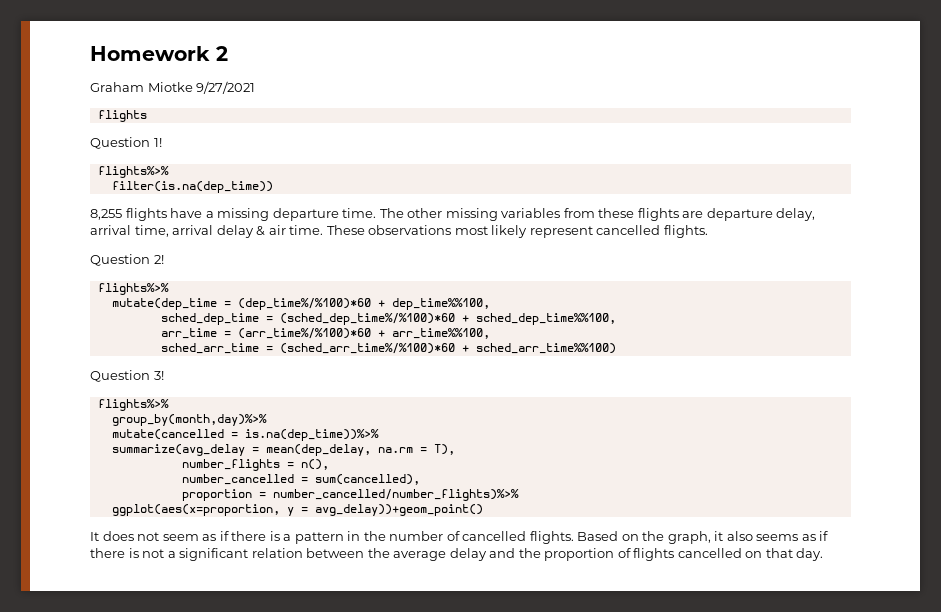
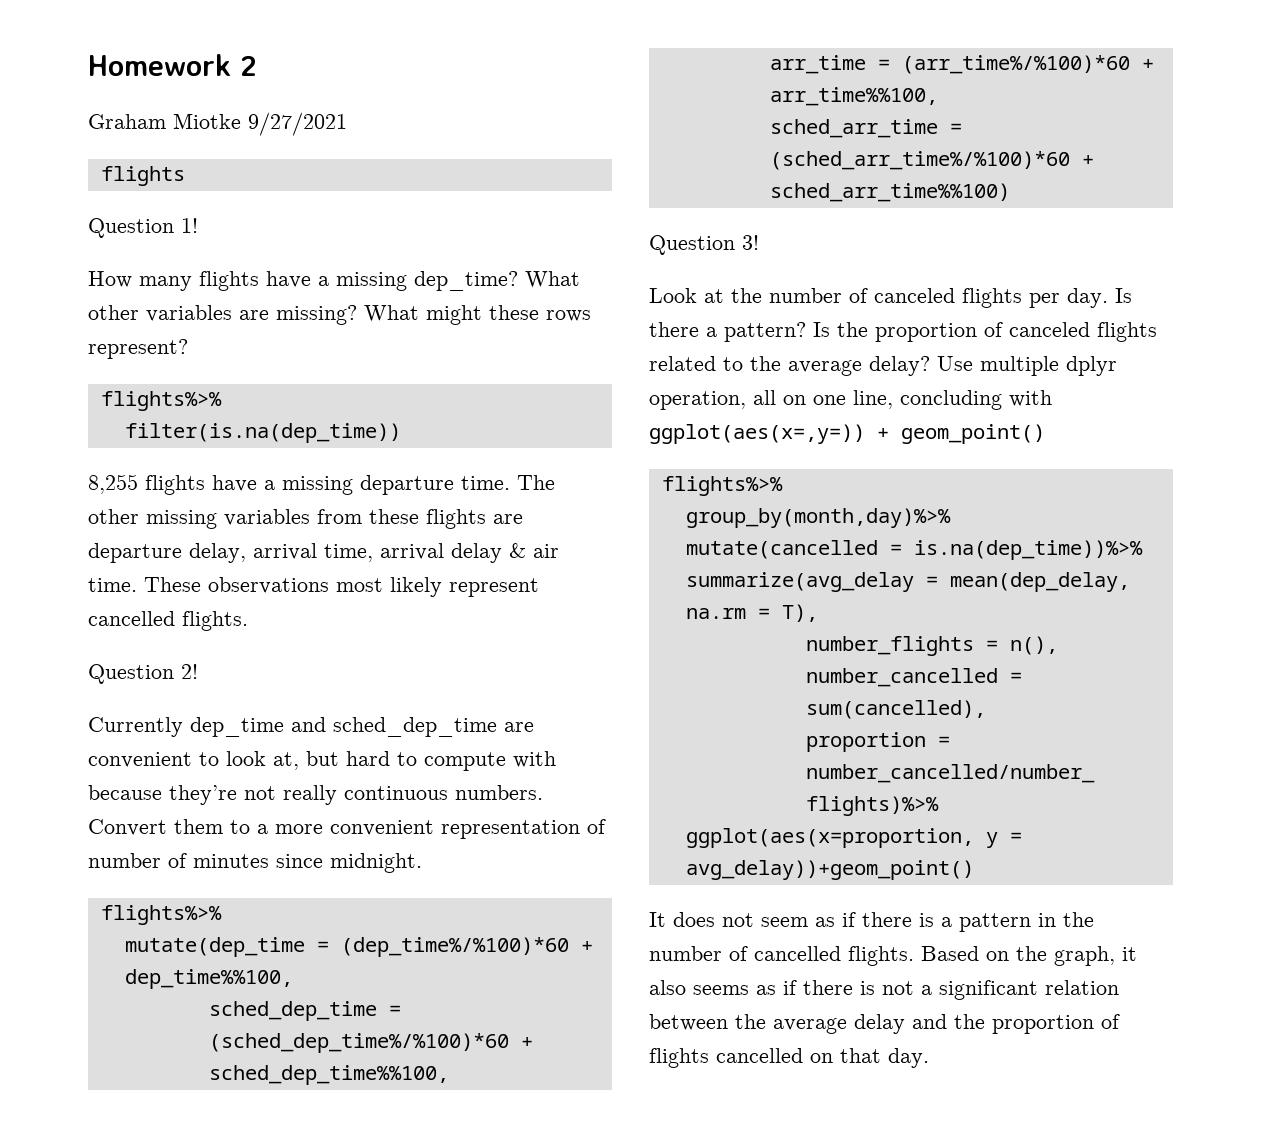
(162, 142) none -> [88,271,580,291] [88,305,591,325] [88,339,188,359] // How many flights have a missing dep_time? What other variables are missing? What might these rows represent?
(164, 259) none -> [88,717,534,737] [88,751,556,771] [88,785,543,805] [88,819,606,839] [88,853,422,873] // Currently dep_time and sched_dep_time are convenient to look at, but hard to compute with because they’re not really continuous numbers. Convert them to a more convenient representation of number of minutes since midnight.
(164, 375) none -> [649,288,1132,308] [649,322,1157,342] [649,356,1117,376] [649,390,1052,410] [649,424,1045,444] // Look at the number of canceled flights per day. Is there a pattern? Is the proportion of canceled flights related to the average delay? Use multiple dplyr operation, all on one line, concluding with ggplot(aes(x=,y=)) + geom_point()

